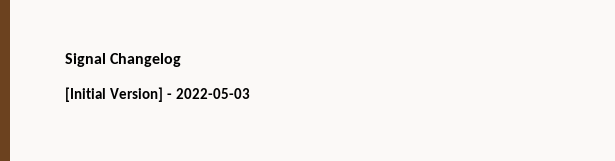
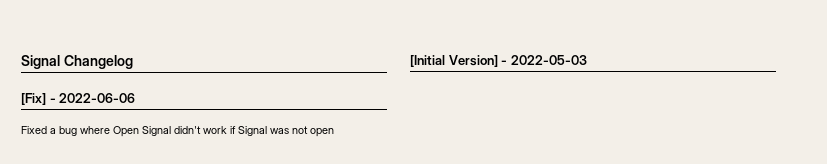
(182, 60) none -> [21,93,136,105] [21,126,334,137] // [Fix] - 2022-06-06 // Fixed a bug where Open Signal didn't work if Signal was not open

